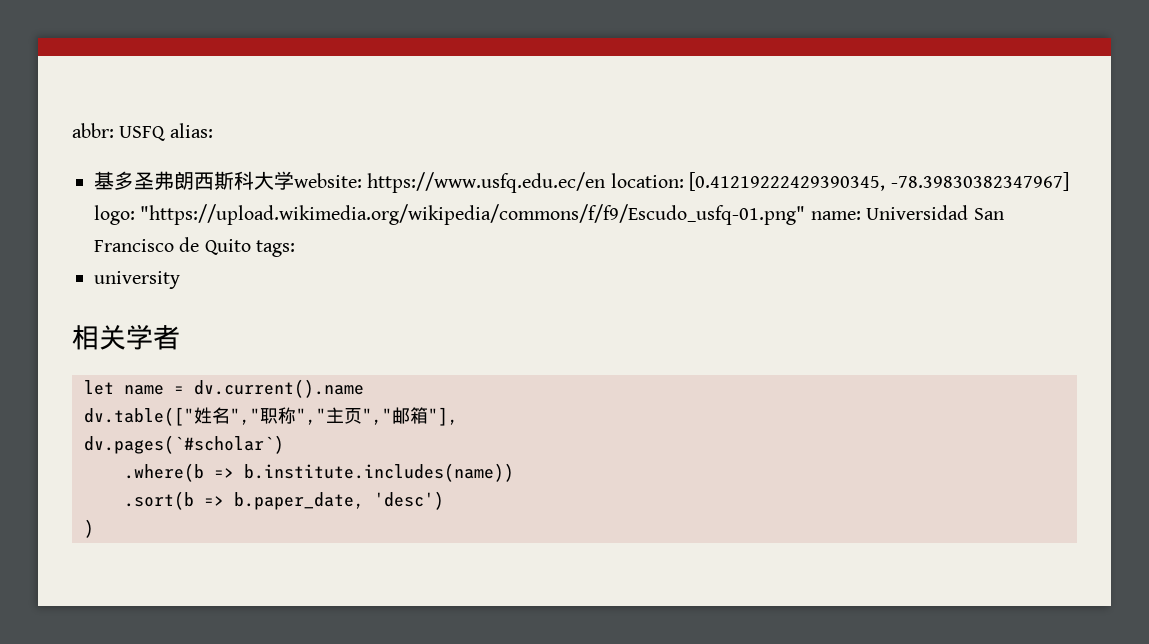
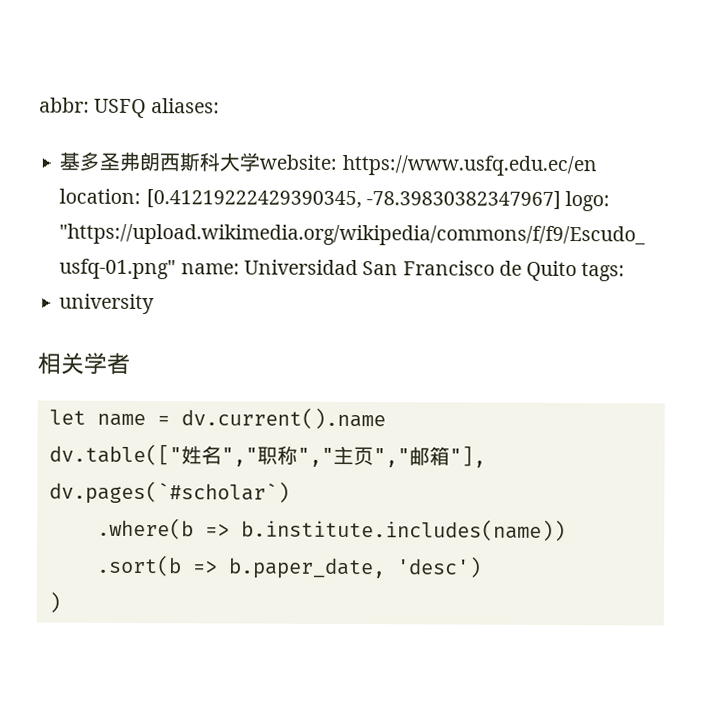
[169,123,213,138] alias: -> [150,98,220,114] aliases:

